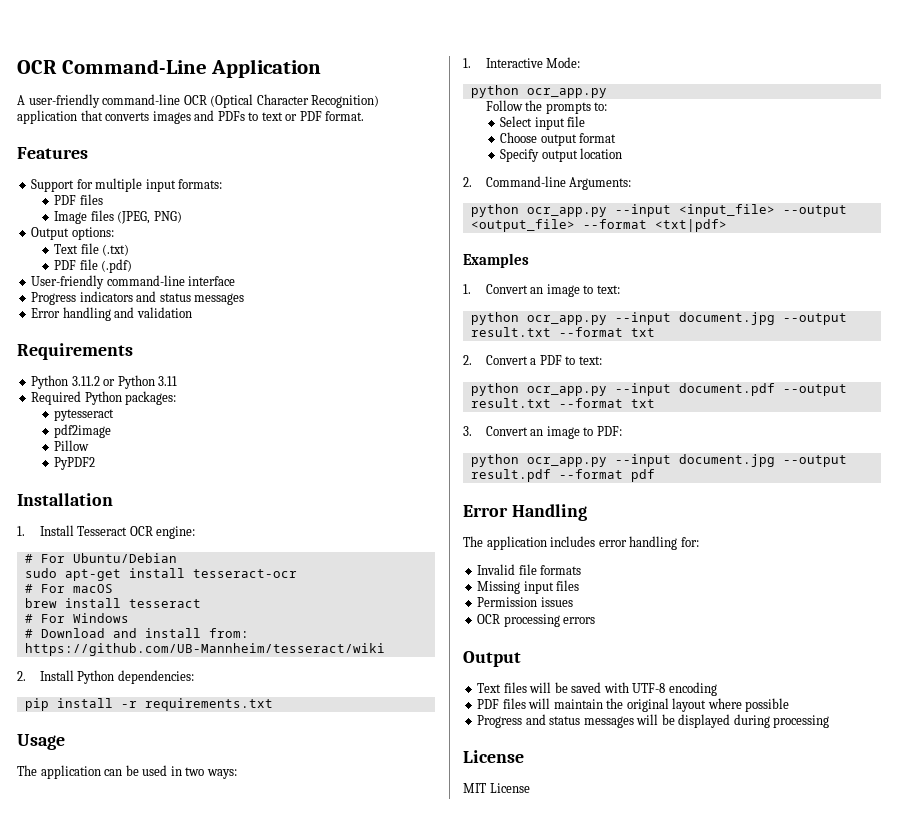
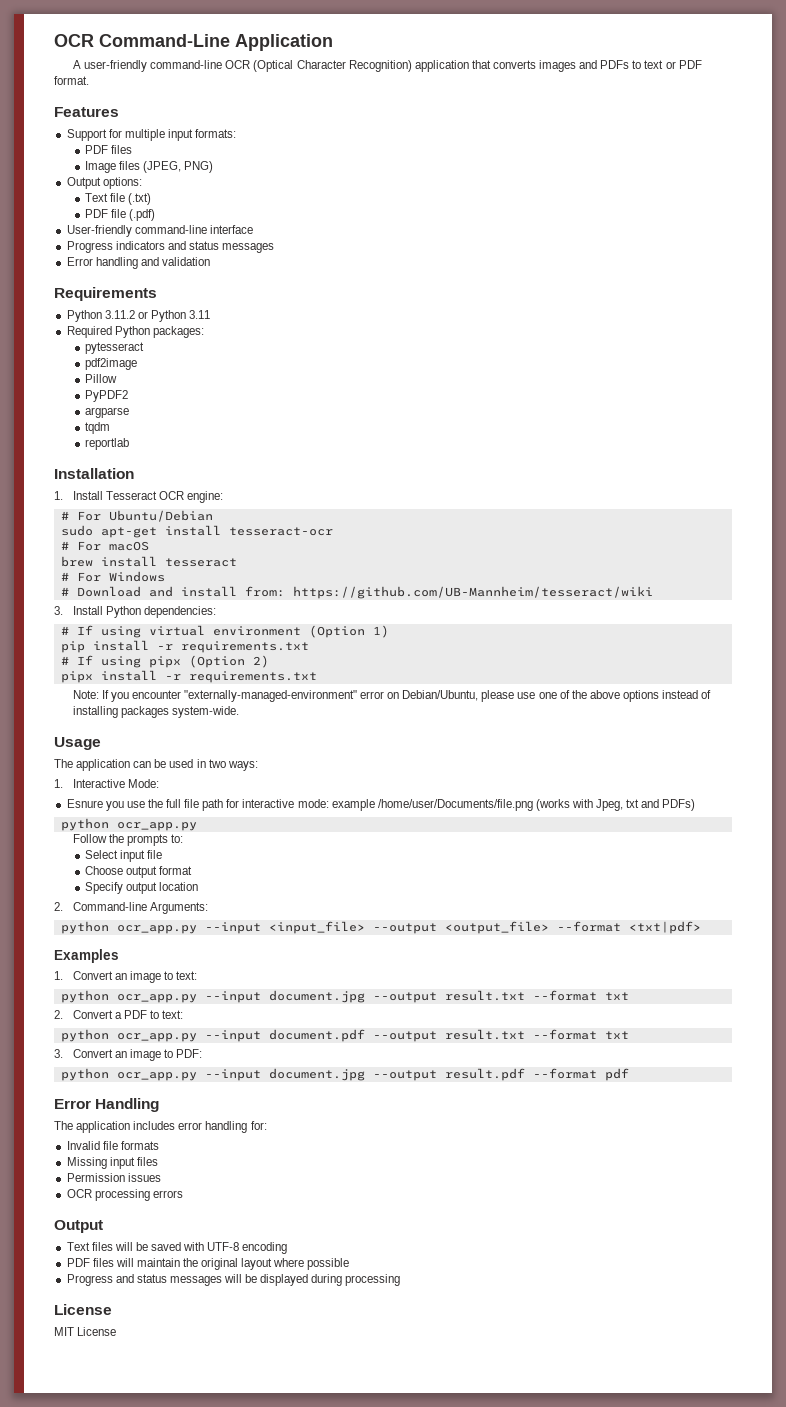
(96, 463) none -> [85,407,130,418] [85,422,111,434] [85,438,130,450] // argparse // tqdm // reportlab
[17,671,26,681] 2. -> [54,606,63,615] 3.
[24,698,273,711] pip install -r requirements.txt -> [60,625,389,638] [60,640,309,653] [60,655,269,668] [60,670,317,683] [72,690,712,702] [72,706,239,718] # If using virtual environment (Option 1) // pip install -r requirements.txt // # If using pipx (Option 2) // pipx install -r requirements.txt // Note: If you encounter "externally-managed-environment" error on Debian/Ubuntu, please use one of the above options instead of installing packages system-wide.
(581, 62) none -> [66,799,696,811] // Esnure you use the full file path for interactive mode: example /home/user/Documents/file.png (works with Jpeg, txt and PDFs)

